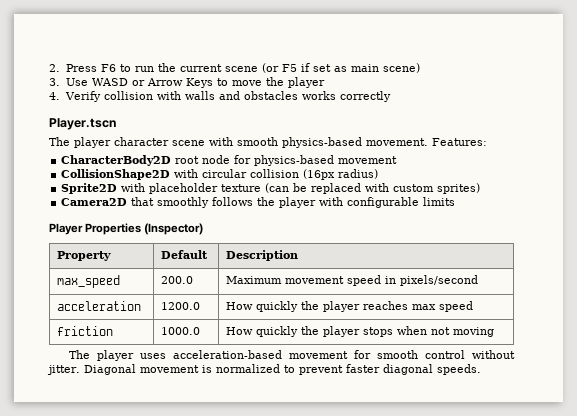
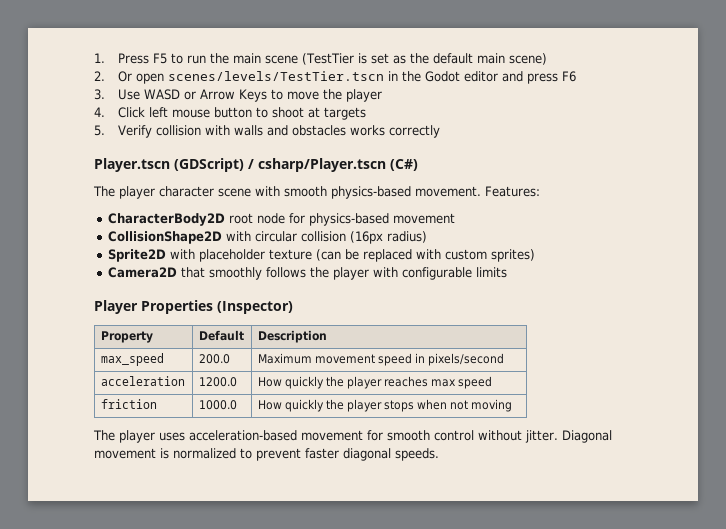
[49,63,420,73] 2. Press F6 to run the current scene (or F5 if set as main scene) -> [94,53,547,65] [94,71,576,84] 1. Press F5 to run the main scene (TestTier is set as the default main scene) // 2. Or open scenes/levels/TestTier.tscn in the Godot editor and press F6
(60, 96) none -> [117,107,366,120] [94,125,105,136] Click left mouse button to shoot at targets // 5.
(116, 124) none -> [174,158,418,172] (GDScript) / csharp/Player.tscn (C#)

